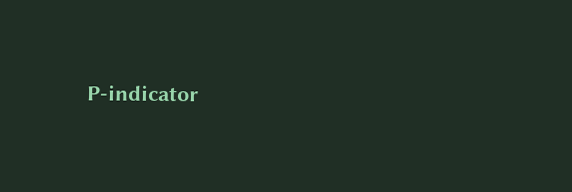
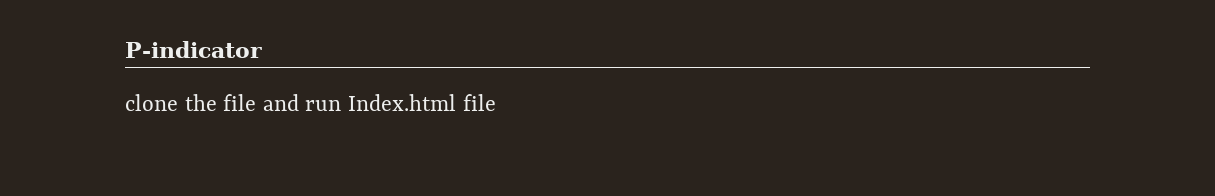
(199, 93) none -> [125,94,496,111] // clone the file and run Index.html file

